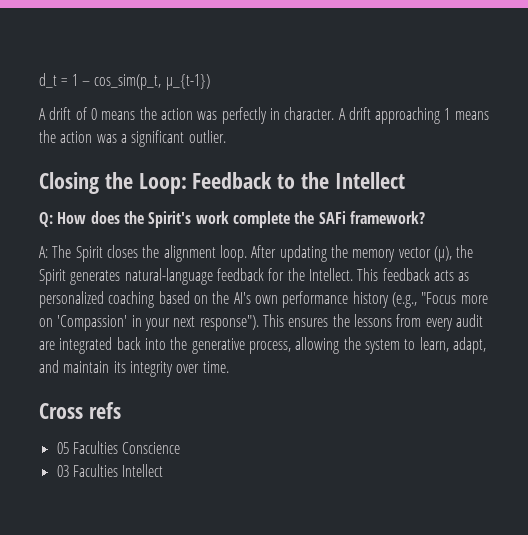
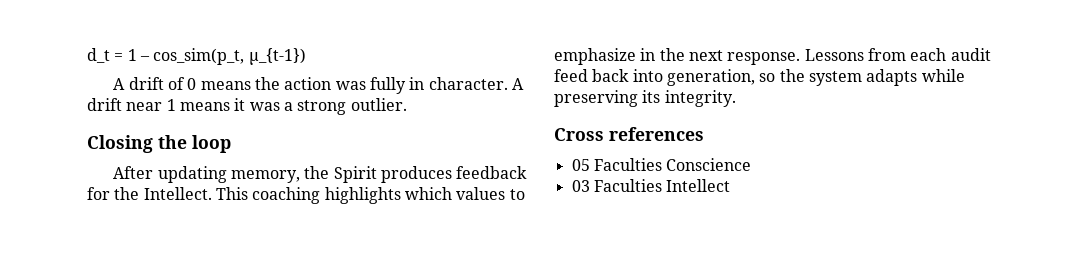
[221,107,267,124] perfectly -> [369,77,406,94] fully
[375,107,441,124] approaching -> [126,102,163,111] near
[39,130,93,143] the action -> [234,98,246,111] it
[131,130,185,147] significant -> [297,100,347,115] strong
[138,172,405,194] [39,211,425,228] [39,245,474,262] [39,268,213,285] Loop: Feedback to the Intellect // Q: How does the Spirit's work complete the SAFi framework? // A: The Spirit closes the alignment loop. After updating the memory vector (μ), the Spirit generates natural-language -> [192,135,231,153] [113,166,452,183] loop // After updating memory, the Spirit produces
[382,268,470,281] [39,291,488,308] [39,314,483,331] [39,337,486,354] [39,360,229,377] feedback acts as personalized coaching based on the AI's own performance history (e.g., "Focus more on 'Compassion' in your next response"). This ensures the lessons from every audit are integrated back into the generative process, allowing the system to learn, adapt, and maintain its integrity over time. -> [252,187,525,204] [554,48,991,65] [554,69,965,86] [554,90,736,107] coaching highlights which values to emphasize in the next response. Lessons from each audit feed back into generation, so the system adapts while preserving its integrity.
[88,402,121,419] refs -> [609,127,704,141] references

